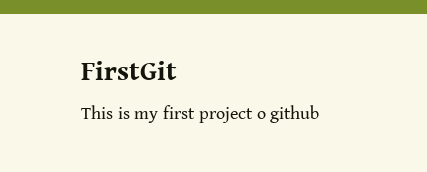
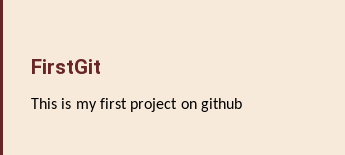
[256,111,266,119] o -> [180,101,197,109] on

